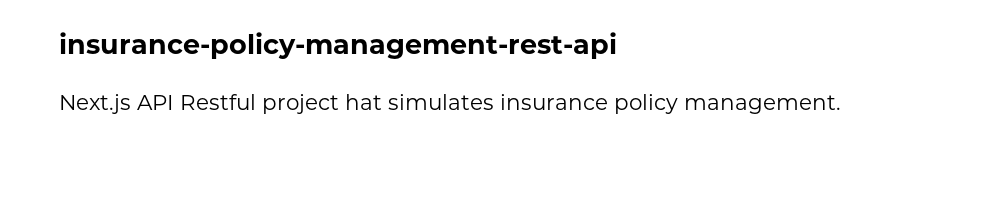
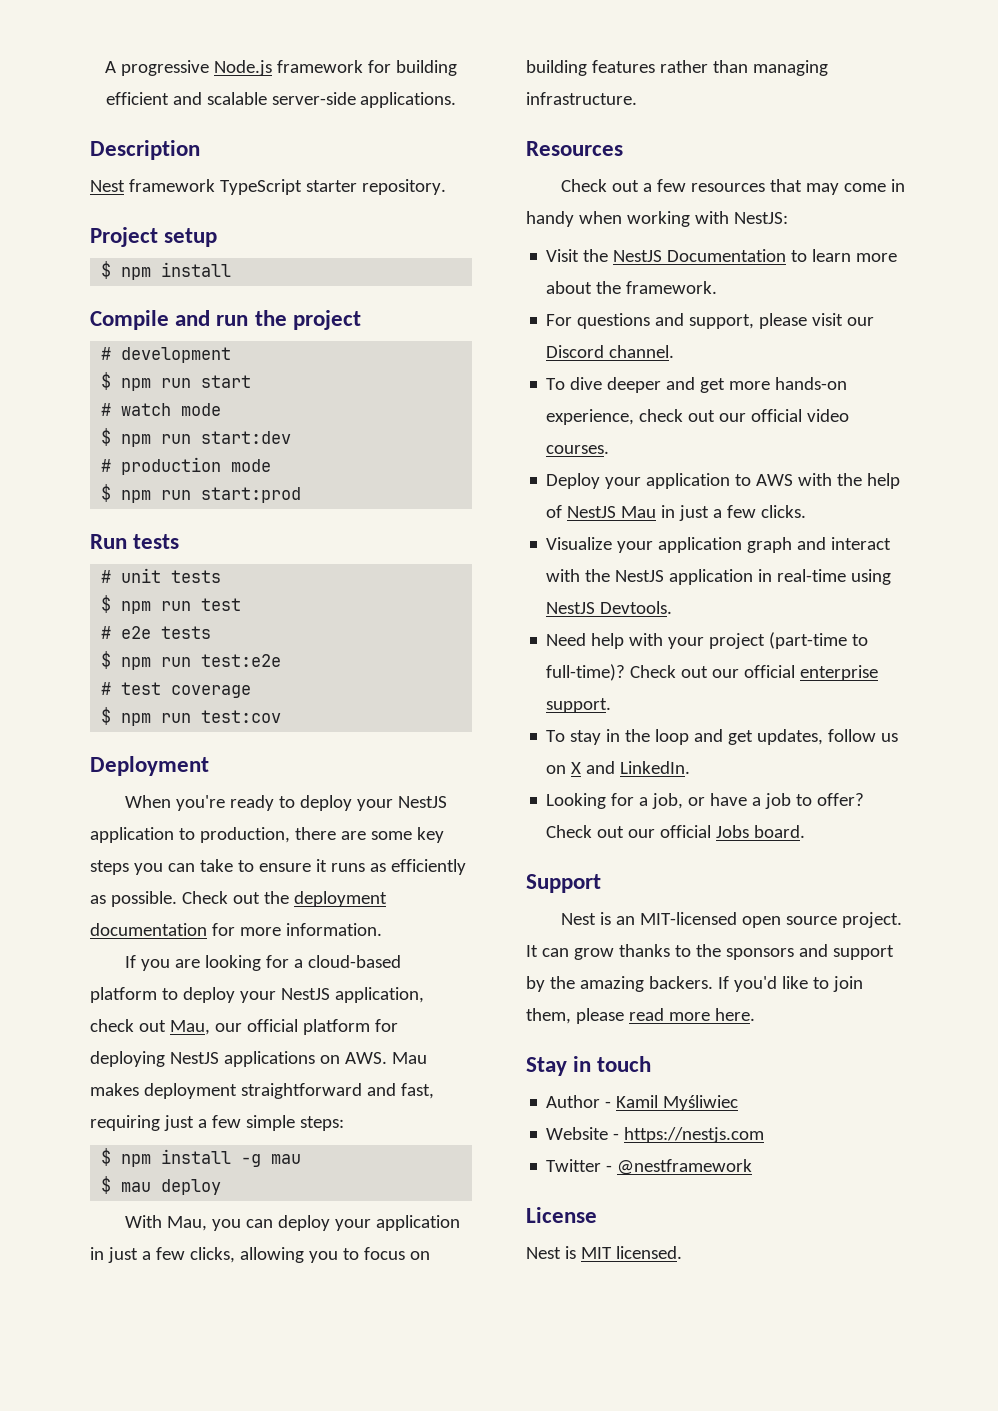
[59,32,617,59] [59,94,841,114] insurance-policy-management-rest-api // Next.js API Restful project hat simulates insurance policy management. -> [105,60,457,76] [105,92,457,108] [90,140,200,160] [90,179,446,195] [90,227,218,247] [101,261,232,280] [90,310,361,330] [101,347,232,363] [101,372,252,391] [101,403,222,416] [101,428,292,447] [101,457,272,475] [101,484,302,503] [90,534,180,549] [101,568,222,583] [101,595,242,614] [101,626,212,639] [101,651,282,670] [101,682,252,698] [101,707,282,726] [90,756,209,776] [124,795,447,811] [90,827,444,843] [90,859,466,875] [90,891,387,907] [90,923,382,936] [124,955,401,971] [90,987,424,1003] [90,1019,398,1035] [90,1051,427,1067] [90,1083,434,1099] [90,1115,344,1131] [101,1148,302,1167] [101,1176,222,1195] [124,1215,460,1231] [90,1247,430,1263] [526,60,828,76] [526,92,637,105] [526,141,623,156] [560,179,905,195] [526,211,788,227] [546,249,898,262] [546,281,718,294] [546,313,875,329] [546,345,675,358] [546,377,848,393] [546,409,850,425] [546,445,610,454] [546,473,901,489] [546,505,807,521] [546,537,892,553] [546,569,892,585] [546,601,673,614] [546,632,869,649] [546,664,879,681] [546,698,612,713] [546,729,899,745] [546,761,691,774] [546,793,865,809] [546,825,806,838] [526,874,601,893] [560,912,902,928] [526,944,894,960] [526,976,863,992] [526,1008,755,1024] [526,1056,652,1076] [546,1095,739,1111] [546,1127,765,1143] [546,1159,753,1175] [526,1207,597,1223] [526,1246,682,1259] A progressive Node.js framework for building efficient and scalable server-side applications. // Description // Nest framework TypeScript starter repository. // Project setup // $ npm install // Compile and run the project // # development // $ npm run start // # watch mode // $ npm run start:dev // # production mode // $ npm run start:prod // Run tests // # unit tests // $ npm run test // # e2e tests // $ npm run test:e2e // # test coverage // $ npm run test:cov // Deployment // When you're ready to deploy your NestJS application to production, there are some key steps you can take to ensure it runs as efficiently as possible. Check out the deployment documentation for more information. // If you are looking for a cloud-based platform to deploy your NestJS application, check out Mau, our official platform for deploying NestJS applications on AWS. Mau makes deployment straightforward and fast, requiring just a few simple steps: // $ npm install -g mau // $ mau deploy // With Mau, you can deploy your application in just a few clicks, allowing you to focus on building features rather than managing infrastructure. // Resources // Check out a few resources that may come in handy when working with NestJS: // Visit the NestJS Documentation to learn more about the framework. // For questions and support, please visit our Discord channel. // To dive deeper and get more hands-on experience, check out our official video courses. // Deploy your application to AWS with the help of NestJS Mau in just a few clicks. // Visualize your application graph and interact with the NestJS application in real-time using NestJS Devtools. // Need help with your project (part-time to full-time)? Check out our official enterprise support. // To stay in the loop and get updates, follow us on X and LinkedIn. // Looking for a job, or have a job to offer? Check out our official Jobs board. // Support // Nest is an MIT-licensed open source project. It can grow thanks to the sponsors and support by the amazing backers. If you'd like to join them, please read more here. // Stay in touch // Author - Kamil Myśliwiec // Website - https://nestjs.com // Twitter - @nestframework // License // Nest is MIT licensed.

